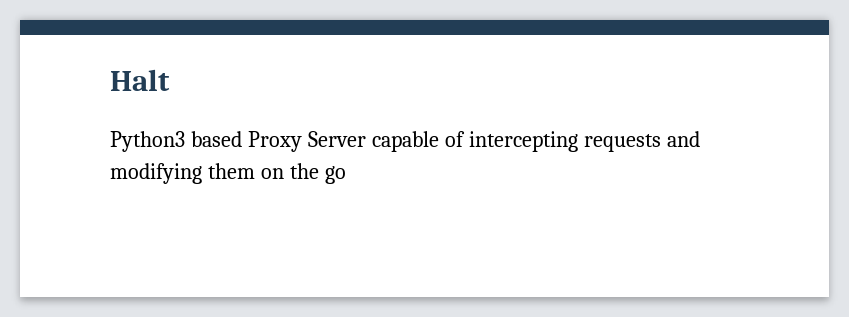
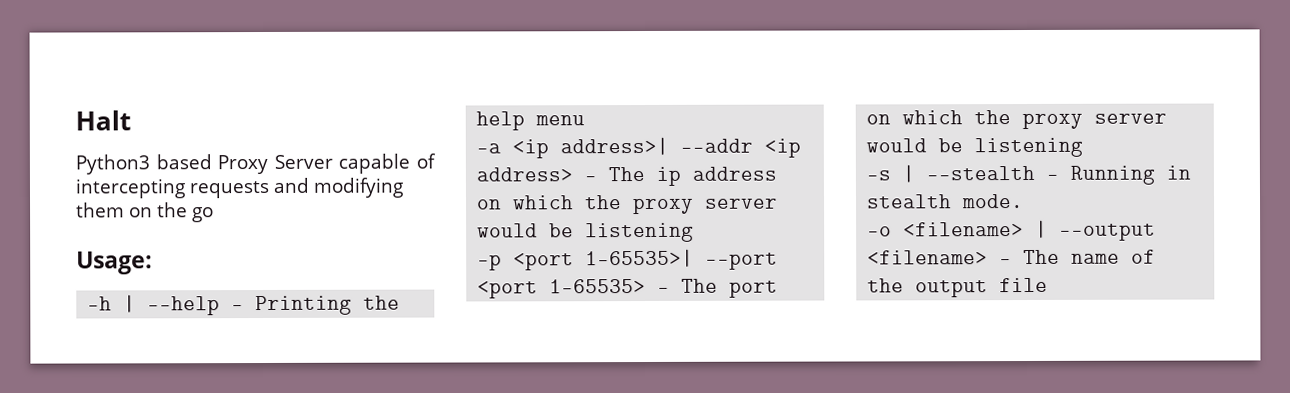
(346, 175) none -> [76,251,153,275] [87,294,401,316] [476,111,586,131] [476,136,802,159] [476,166,778,186] [477,195,779,215] [477,222,695,243] [477,248,779,271] [477,278,779,299] [866,110,1168,130] [866,137,1084,158] [866,164,1192,185] [866,194,1025,209] [867,219,1157,241] [867,249,1157,265] [867,277,1049,298] // Usage: // -h | --help - Printing the help menu // -a <ip address>| --addr <ip address> - The ip address on which the proxy server would be listening // -p <port 1-65535>| --port <port 1-65535> - The port on which the proxy server would be listening // -s | --stealth - Running in stealth mode. // -o <filename> | --output <filename> - The name of the output file

